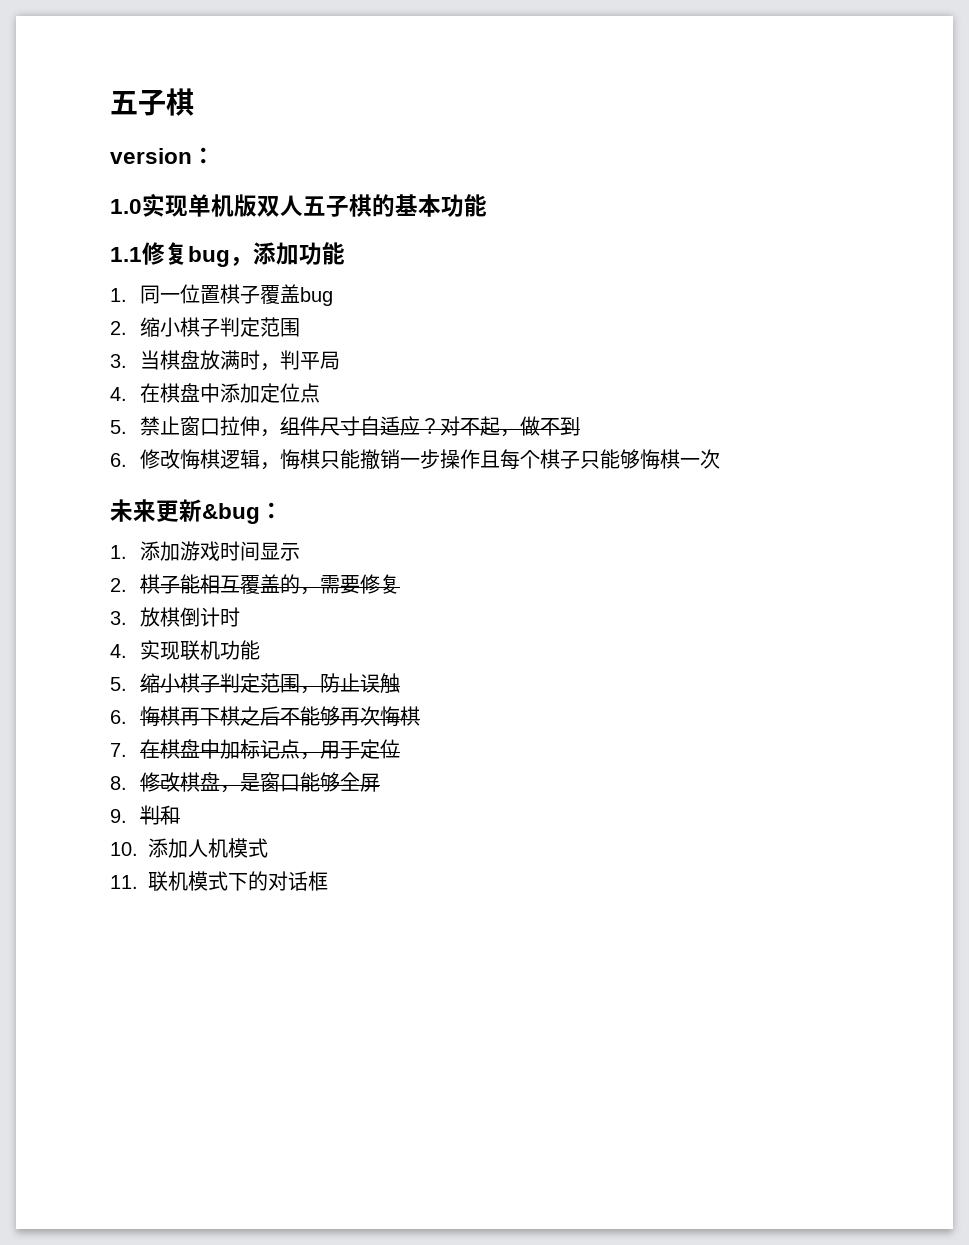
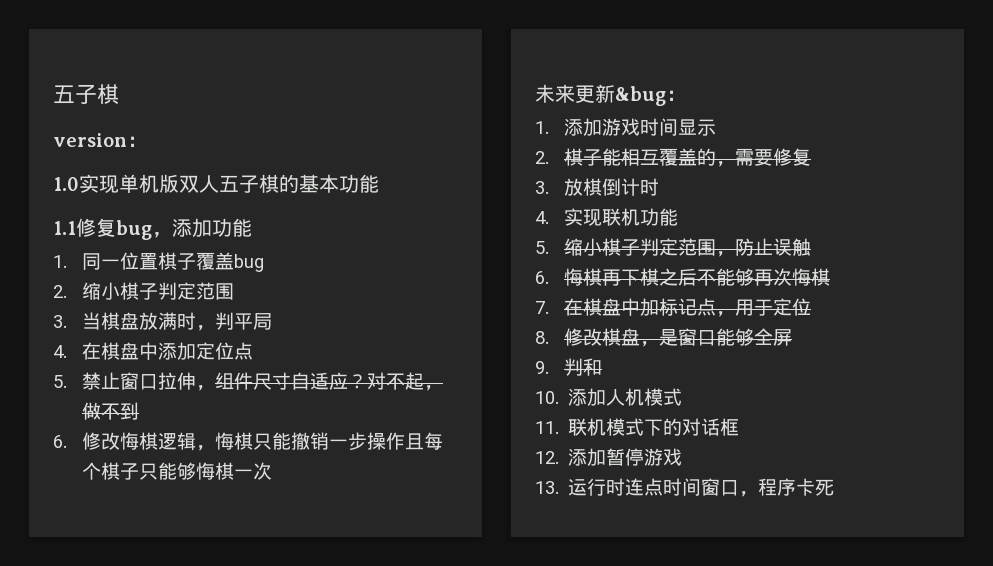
(328, 881) none -> [535,448,683,466] [535,478,835,497] // 12.添加暂停游戏 // 13.运行时连点时间窗口，程序卡死

